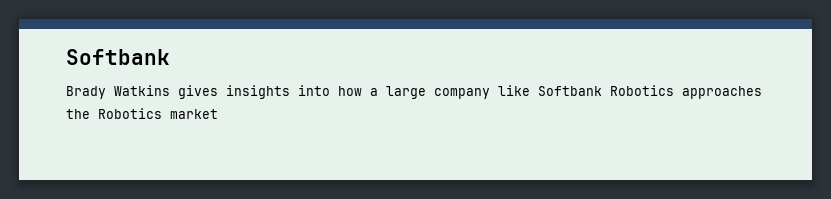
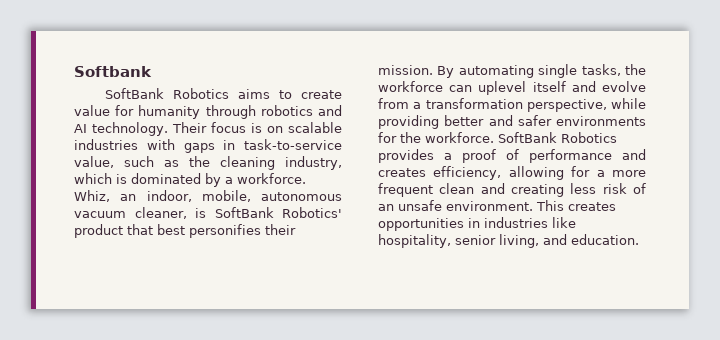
[66,85,762,99] [66,108,218,119] Brady Watkins gives insights into how a large company like Softbank Robotics approaches the Robotics market -> [104,88,342,99] [74,105,342,119] [74,122,342,136] [74,139,342,153] [74,156,342,170] [74,173,306,187] [74,190,342,202] [74,207,342,219] [74,224,296,238] [378,64,646,78] [378,81,646,95] [378,98,646,112] [378,115,646,129] [378,132,617,143] [378,149,646,163] [378,166,646,180] [378,183,646,197] [378,200,616,211] [378,217,576,231] [378,234,639,248] SoftBank Robotics aims to create value for humanity through robotics and AI technology. Their focus is on scalable industries with gaps in task-to-service value, such as the cleaning industry, which is dominated by a workforce. Whiz, an indoor, mobile, autonomous vacuum cleaner, is SoftBank Robotics' product that best personifies their mission. By automating single tasks, the workforce can uplevel itself and evolve from a transformation perspective, while providing better and safer environments for the workforce. SoftBank Robotics provides a proof of performance and creates efficiency, allowing for a more frequent clean and creating less risk of an unsafe environment. This creates opportunities in industries like hospitality, senior living, and education.

